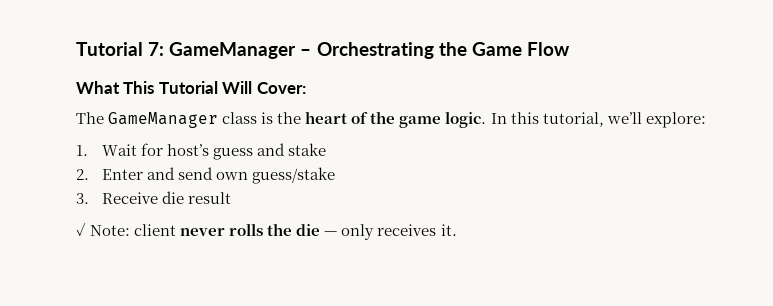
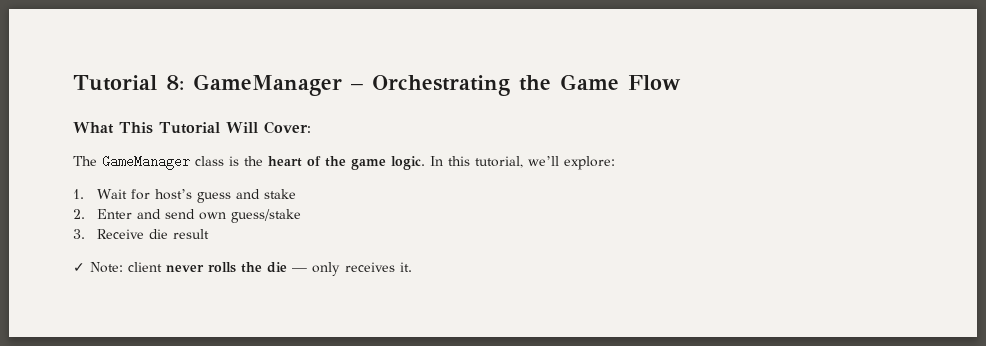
[76,42,165,56] Tutorial 7: -> [73,75,184,91] Tutorial 8:

